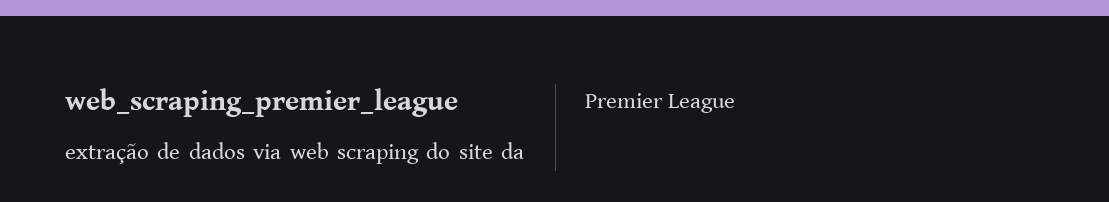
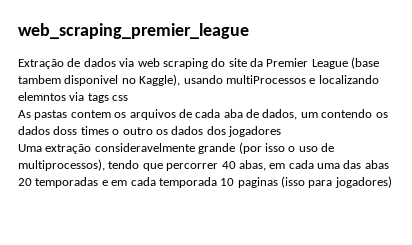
[65,143,149,164] extração -> [18,59,64,69] Extração
(736, 103) none -> [351,57,380,69] [18,74,379,86] [18,92,129,103] [18,109,388,120] [18,126,281,137] [18,142,334,154] [18,159,389,171] [18,176,392,188] (base tambem disponivel no Kaggle), usando multiProcessos e localizando elemntos via tags css // As pastas contem os arquivos de cada aba de dados, um contendo os dados doss times o outro os dados dos jogadores // Uma extração consideravelmente grande (por isso o uso de multiprocessos), tendo que percorrer 40 abas, em cada uma das abas 20 temporadas e em cada temporada 10 paginas (isso para jogadores)

